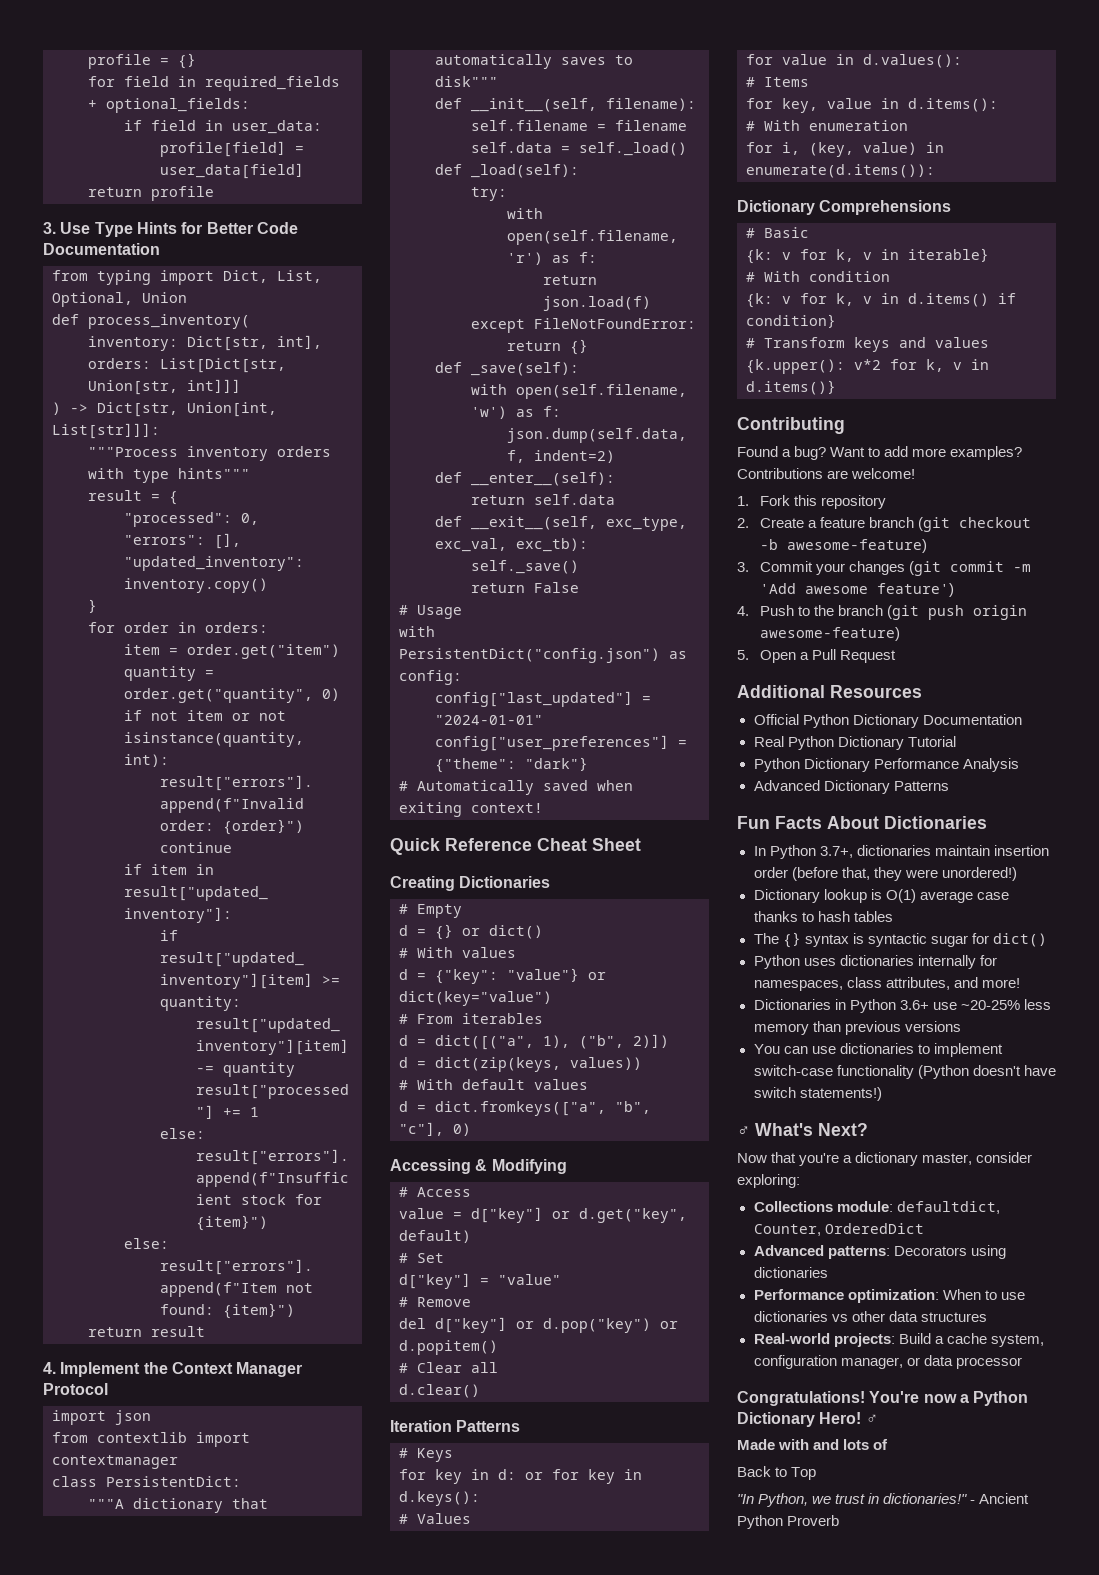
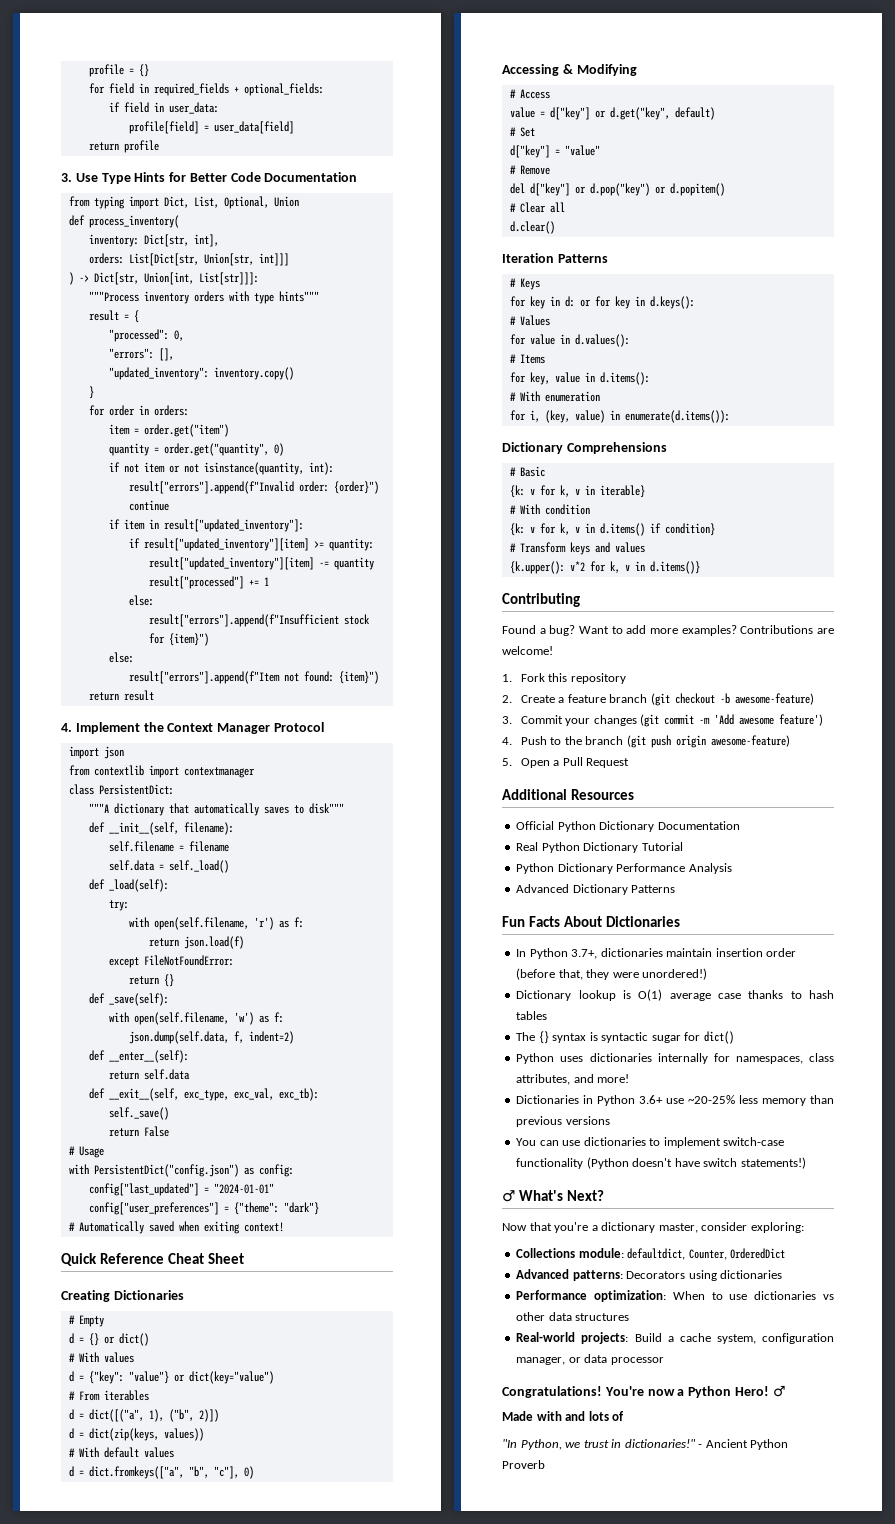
[737,1412,815,1427] Dictionary -> (732, 1392) none
[737,1466,817,1480] // Back to Top -> (625, 1416) none

